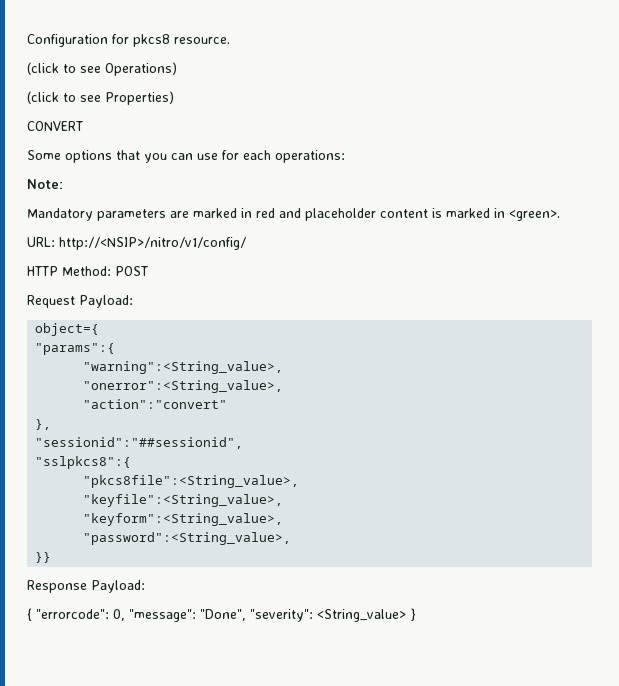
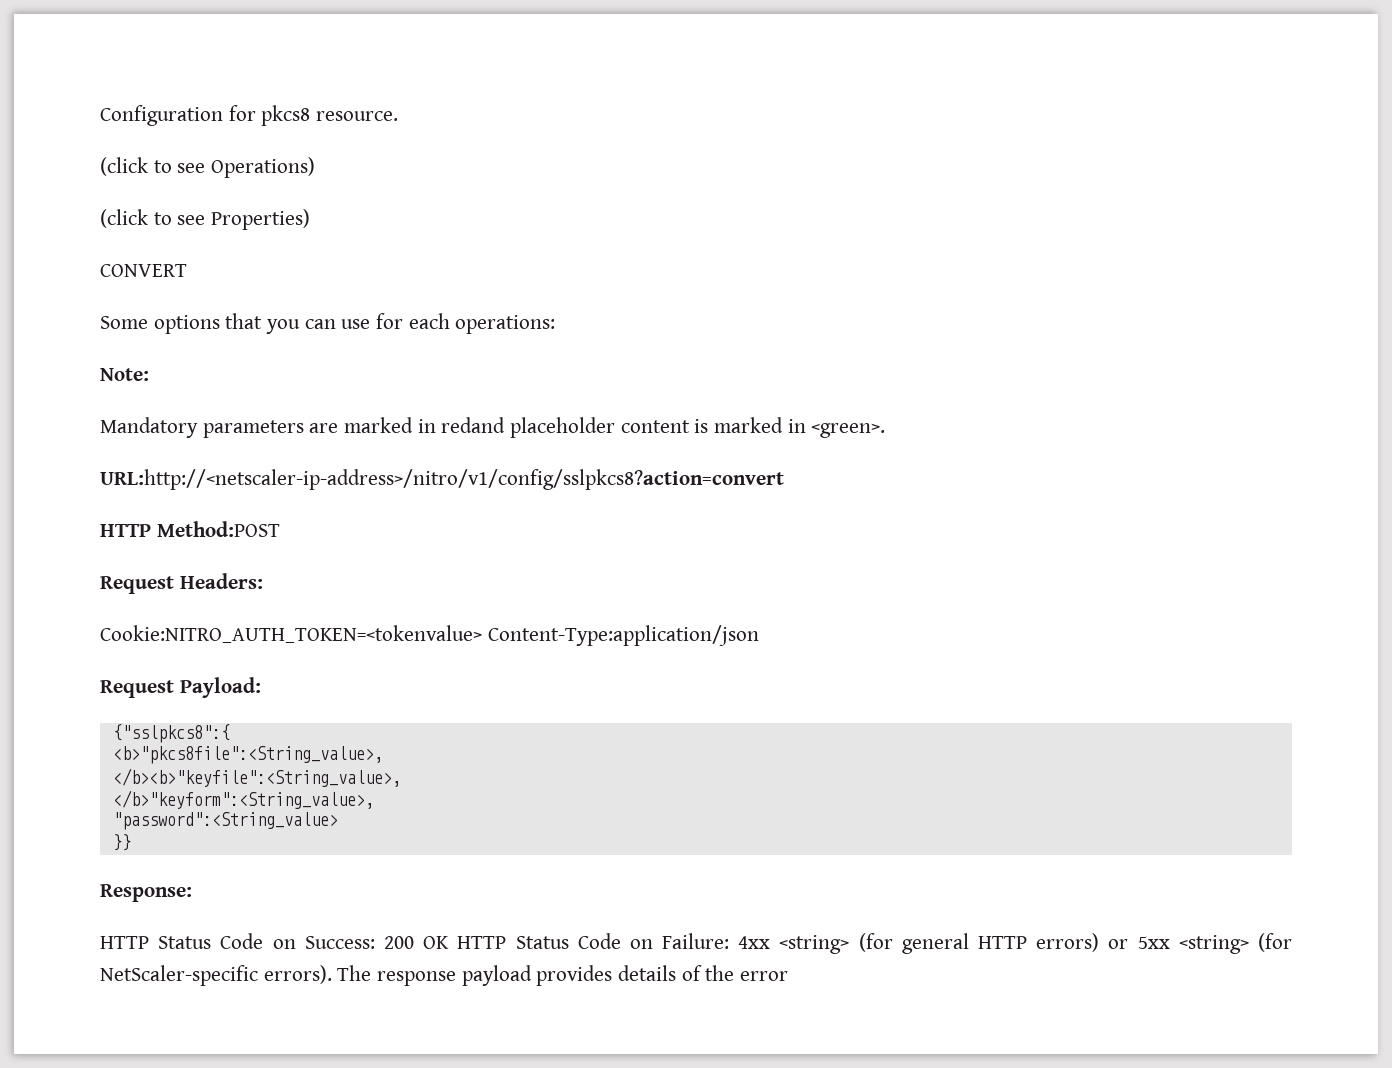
[256,208,301,218] red and -> [441,417,506,433] redand
[27,237,246,250] [27,266,148,276] [27,295,133,308] [35,323,100,336] [35,343,116,355] [83,361,284,374] [83,380,284,393] [83,399,228,409] [35,419,52,430] [35,437,244,449] [35,456,132,469] [83,475,300,488] [83,494,284,507] [83,513,284,526] [83,532,292,545] [35,552,52,563] [27,580,145,593] [27,608,416,622] URL: http://<NSIP>/nitro/v1/config/ // HTTP Method: POST // Request Payload: // object={ // "params":{ // "warning":<String_value>, // "onerror":<String_value>, // "action":"convert" // }, // "sessionid":"##sessionid", // "sslpkcs8":{ // "pkcs8file":<String_value>, // "keyfile":<String_value>, // "keyform":<String_value>, // "password":<String_value>, // }} // Response Payload: // { "errorcode": 0, "message": "Done", "severity": <String_value> } -> [100,469,784,490] [100,521,280,537] [100,573,263,594] [100,625,759,646] [100,677,261,698] [112,724,230,743] [112,746,383,764] [112,768,401,787] [112,790,374,809] [112,812,338,830] [112,834,131,851] [100,884,192,902] [100,933,1292,954] [100,965,789,986] URL:http://<netscaler-ip-address>/nitro/v1/config/sslpkcs8?action=convert // HTTP Method:POST // Request Headers: // Cookie:NITRO_AUTH_TOKEN=<tokenvalue> Content-Type:application/json // Request Payload: // {"sslpkcs8":{ // <b>"pkcs8file":<String_value>, // </b><b>"keyfile":<String_value>, // </b>"keyform":<String_value>, // "password":<String_value> // }} // Response: // HTTP Status Code on Success: 200 OK HTTP Status Code on Failure: 4xx <string> (for general HTTP errors) or 5xx <string> (for NetScaler-specific errors). The response payload provides details of the error

